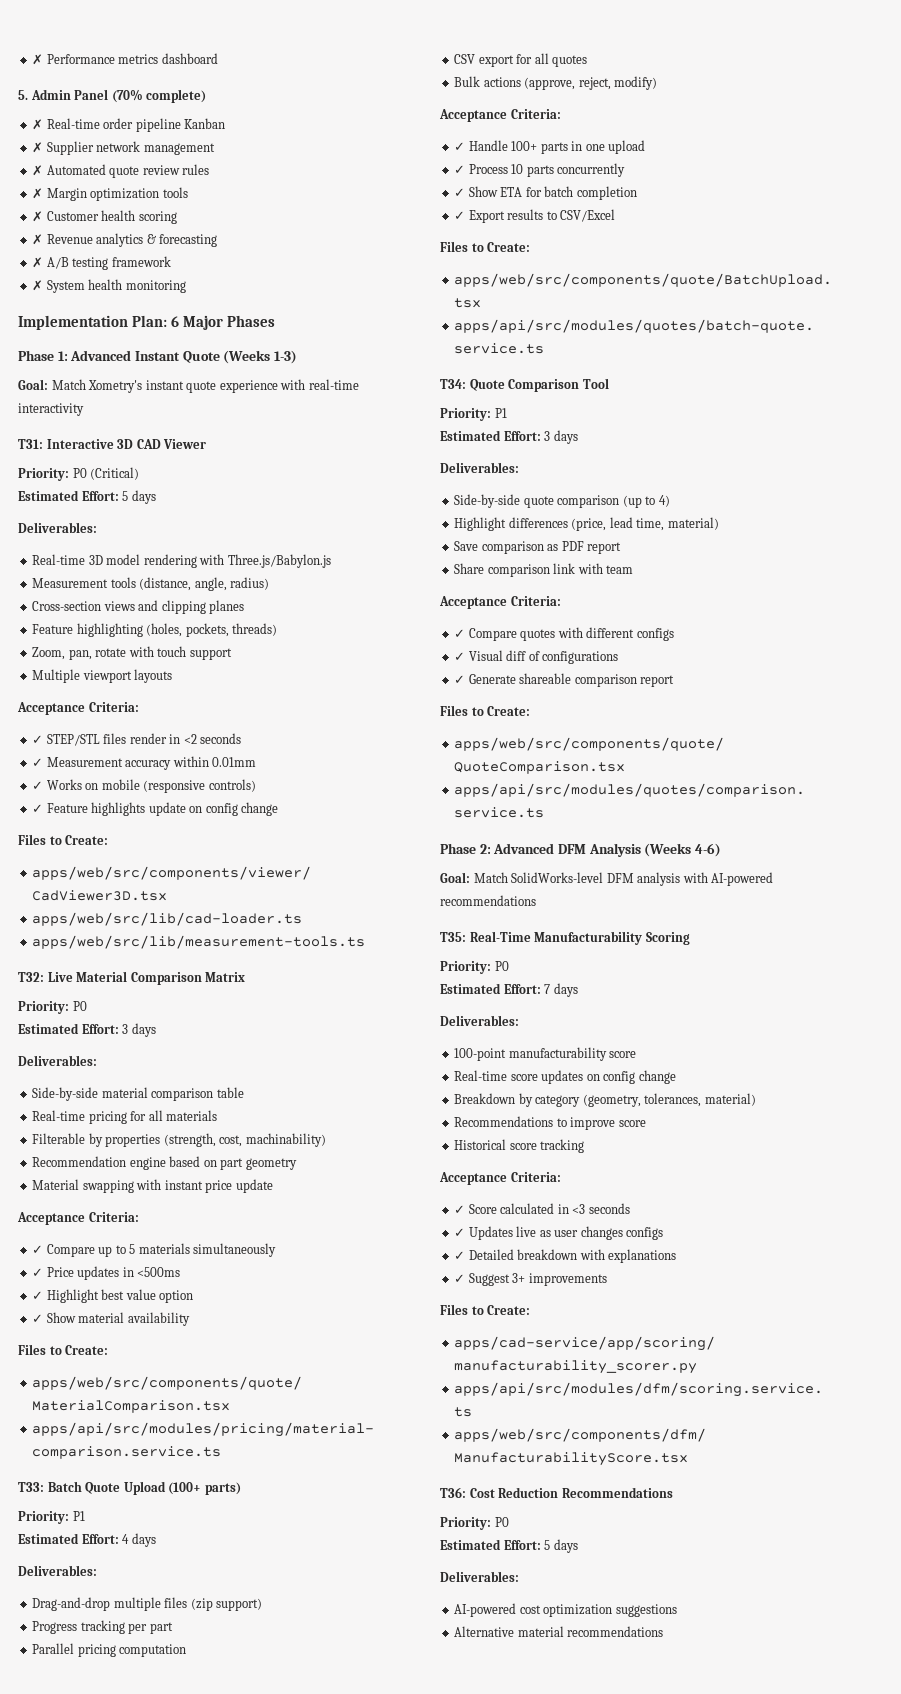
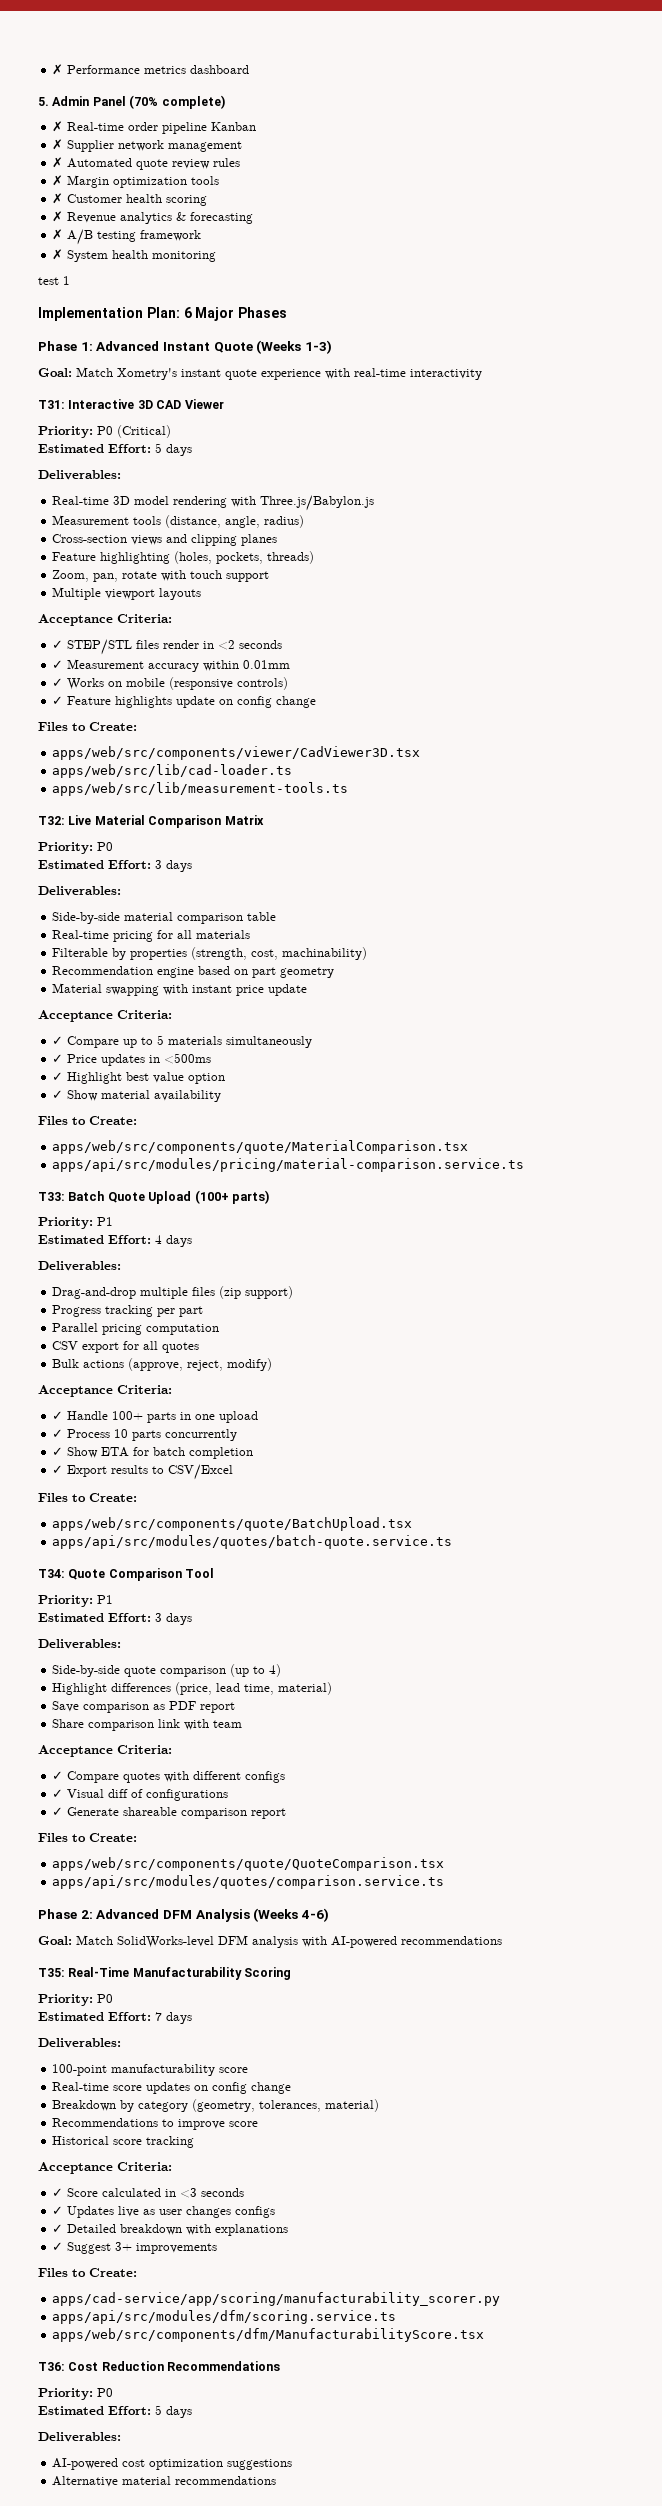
(186, 286) none -> [38,276,70,285] // test 1

